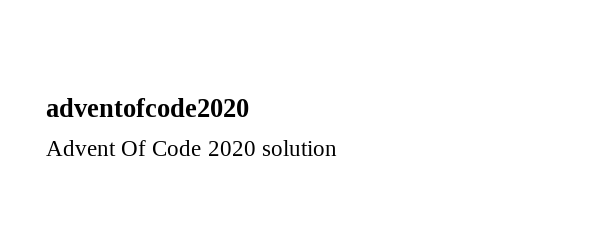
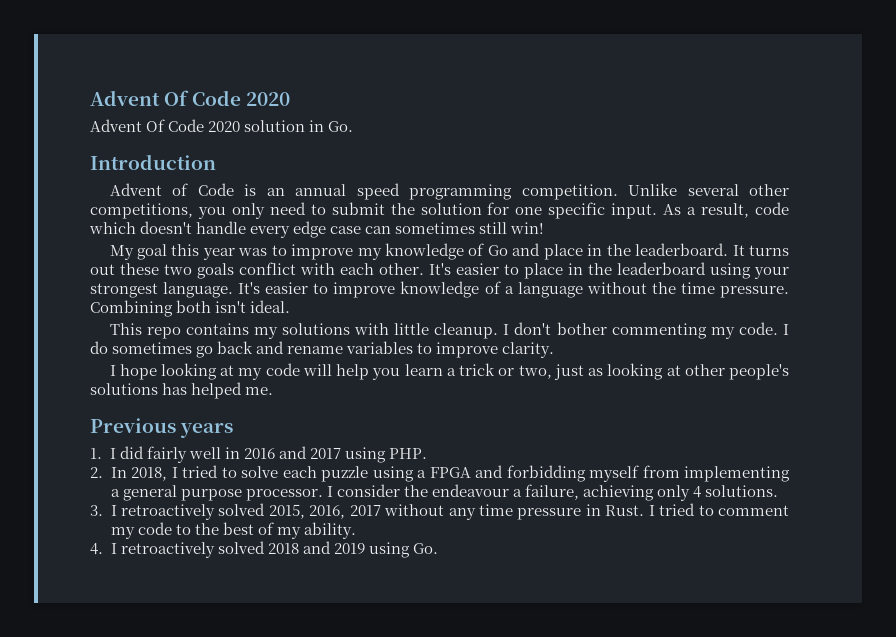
[46,98,249,117] adventofcode2020 -> [90,90,291,106] Advent Of Code 2020
(337, 148) none -> [309,120,354,132] [90,154,216,170] [109,183,789,200] [90,202,789,219] [89,221,545,238] [109,243,790,260] [90,262,789,279] [90,281,790,298] [90,300,291,317] [109,322,790,339] [90,341,555,358] [109,363,789,380] [90,382,274,399] [90,418,234,438] [90,446,427,463] [90,465,790,482] [110,484,779,501] [90,503,789,520] [110,522,356,539] [90,541,438,558] in Go. // Introduction // Advent of Code is an annual speed programming competition. Unlike several other competitions, you only need to submit the solution for one specific input. As a result, code which doesn't handle every edge case can sometimes still win! // My goal this year was to improve my knowledge of Go and place in the leaderboard. It turns out these two goals conflict with each other. It's easier to place in the leaderboard using your strongest language. It's easier to improve knowledge of a language without the time pressure. Combining both isn't ideal. // This repo contains my solutions with little cleanup. I don't bother commenting my code. I do sometimes go back and rename variables to improve clarity. // I hope looking at my code will help you learn a trick or two, just as looking at other people's solutions has helped me. // Previous years // 1. I did fairly well in 2016 and 2017 using PHP. // 2. In 2018, I tried to solve each puzzle using a FPGA and forbidding myself from implementing a general purpose processor. I consider the endeavour a failure, achieving only 4 solutions. // 3. I retroactively solved 2015, 2016, 2017 without any time pressure in Rust. I tried to comment my code to the best of my ability. // 4. I retroactively solved 2018 and 2019 using Go.

